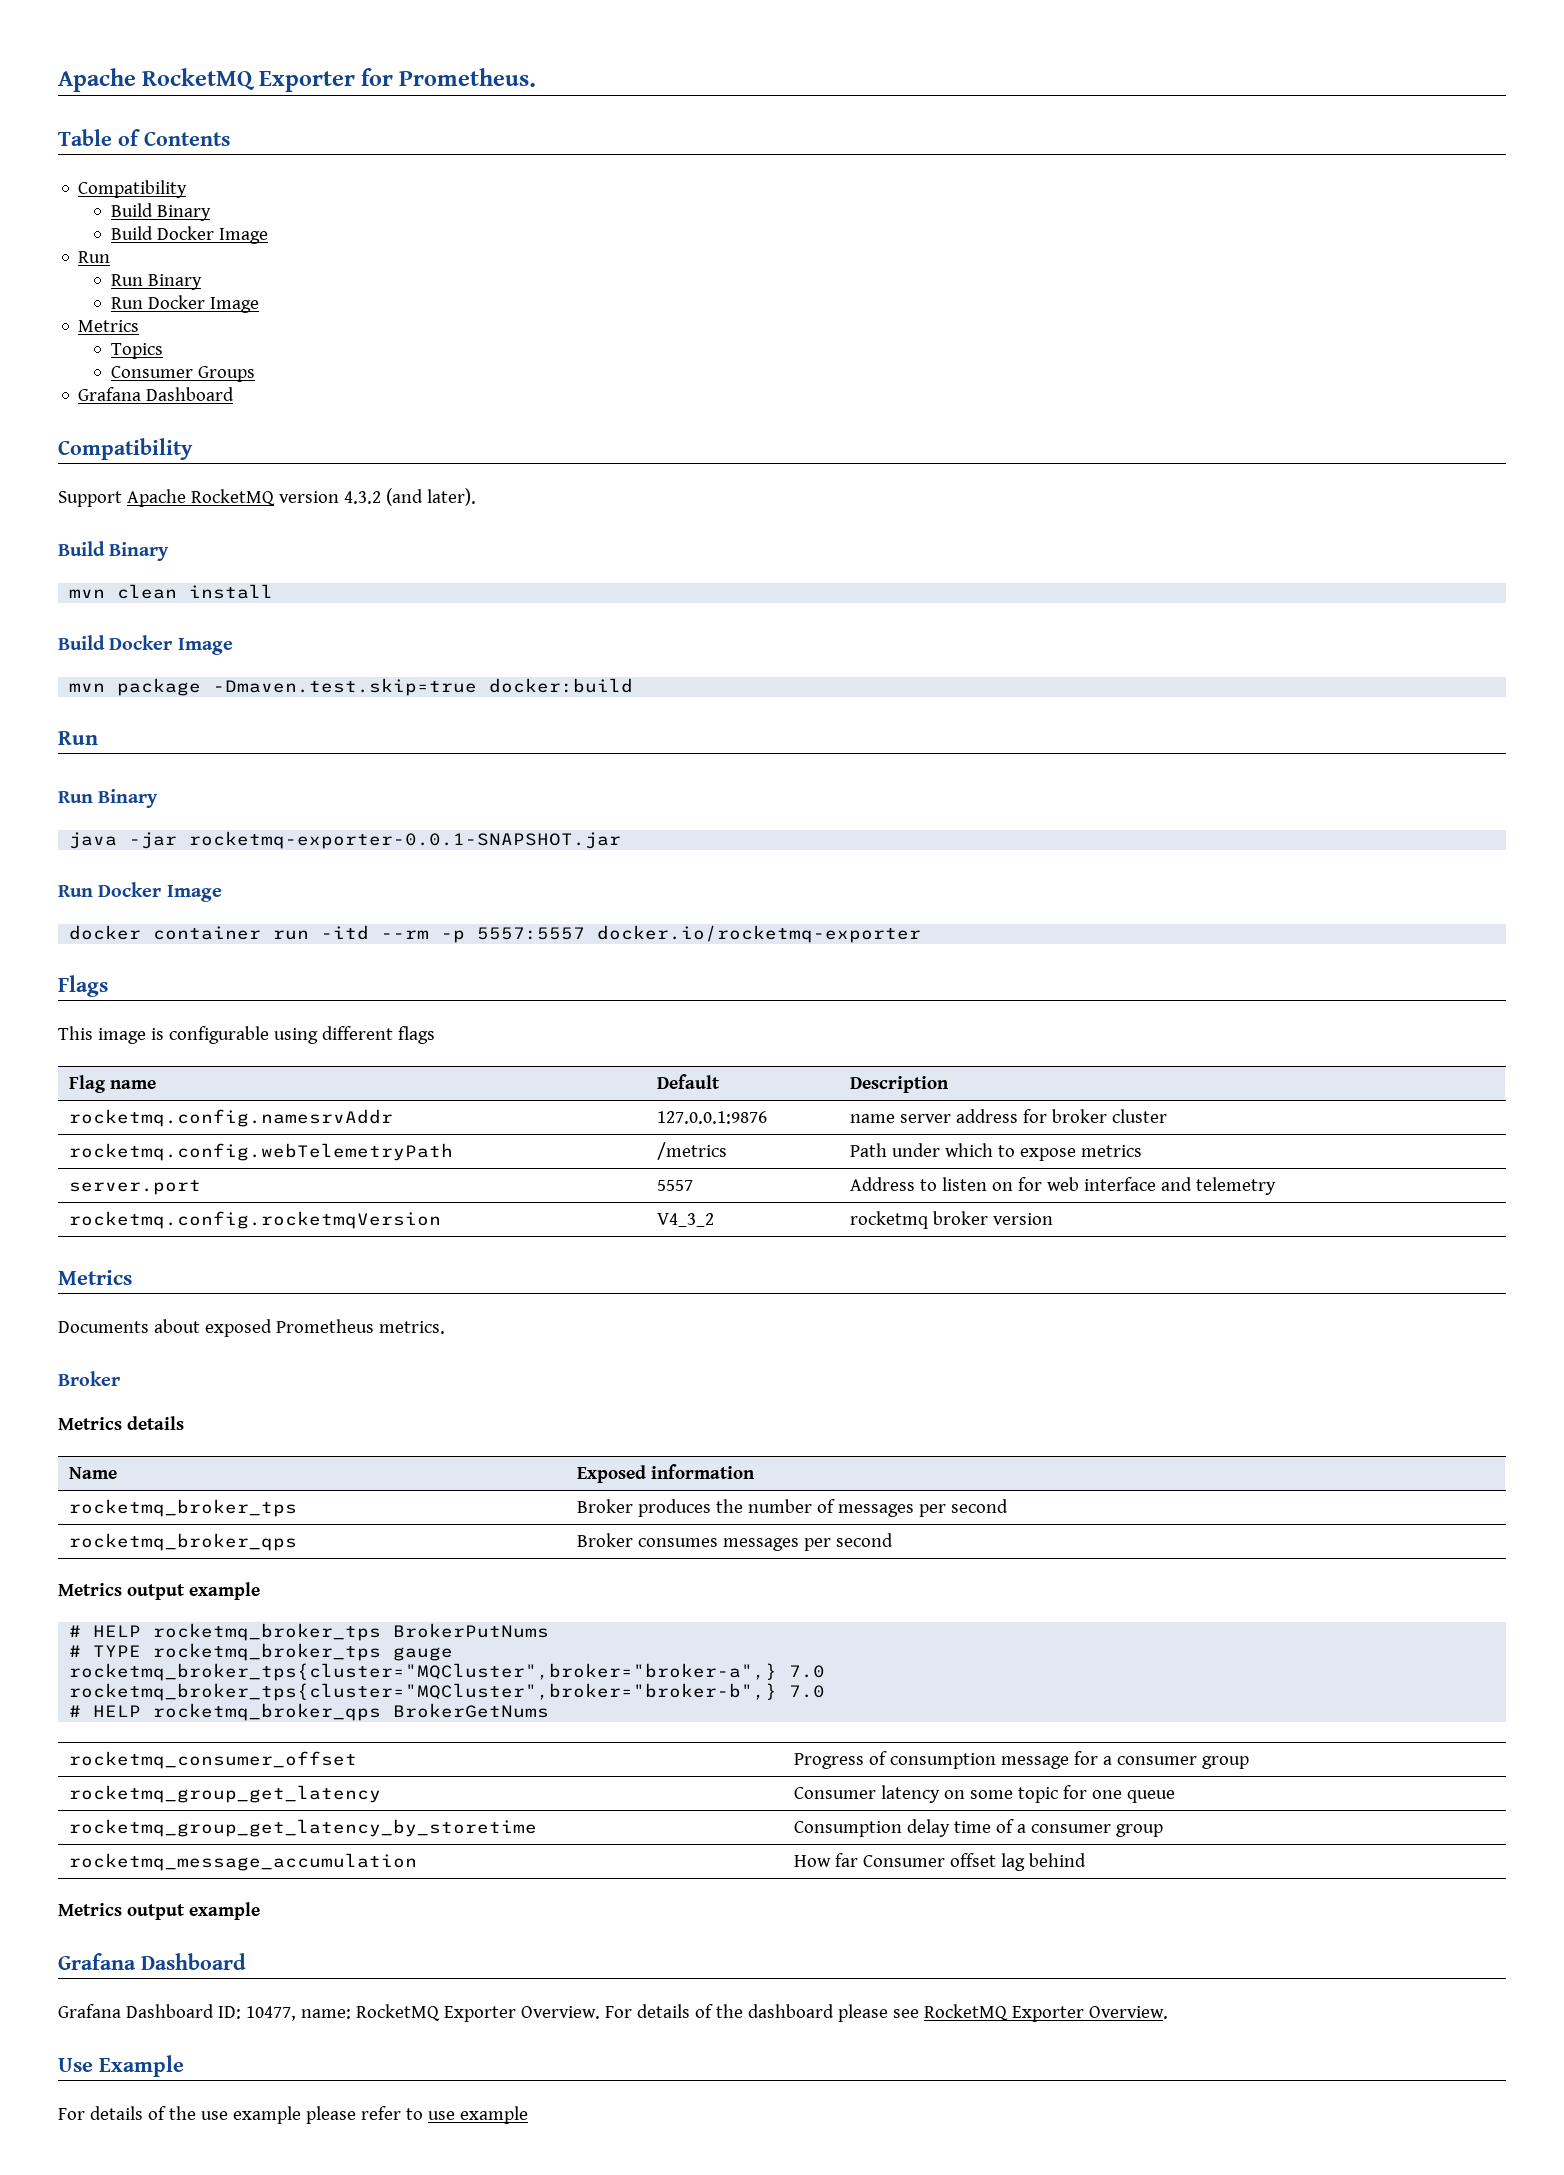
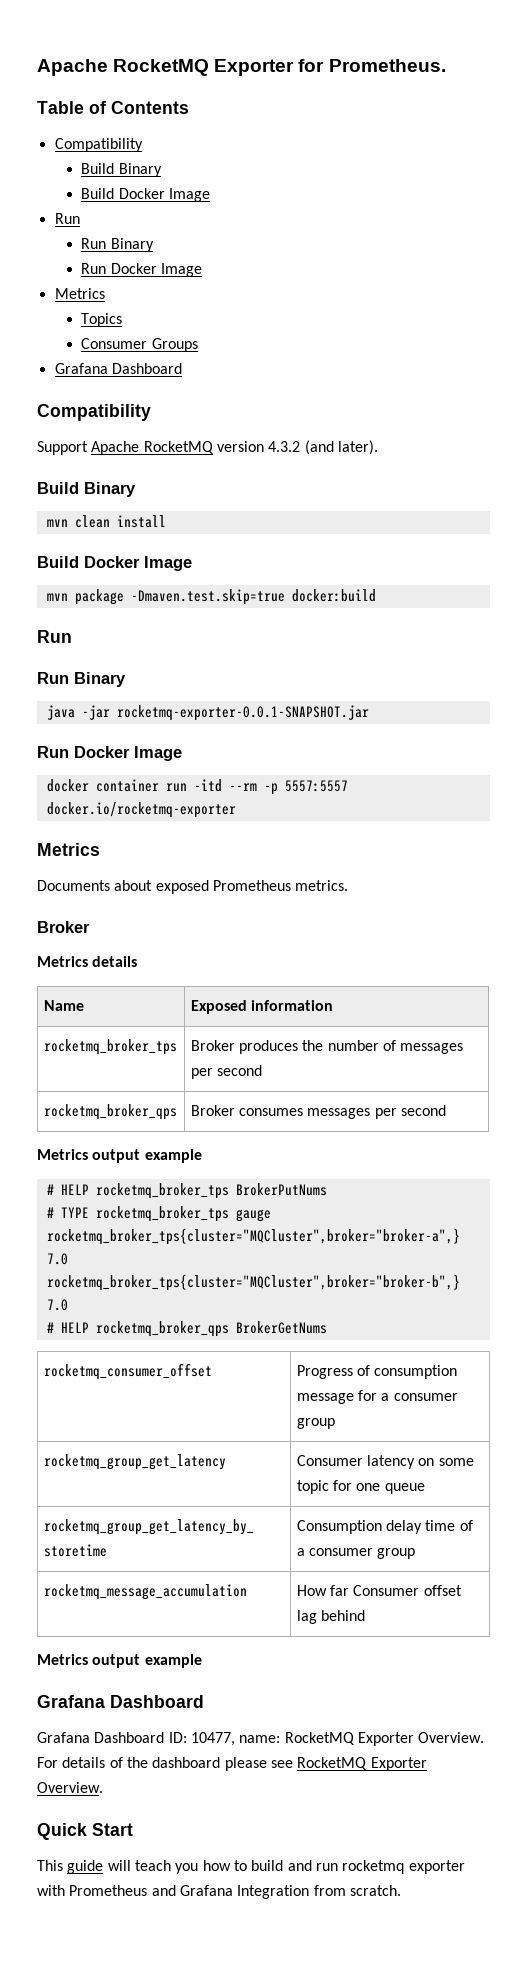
[58,975,108,997] [58,1026,435,1044] [69,1075,157,1093] [657,1074,721,1089] [850,1076,950,1093] [69,1109,394,1127] [657,1111,768,1124] [850,1109,1168,1123] [69,1143,454,1161] [657,1142,728,1160] [850,1143,1143,1161] [69,1180,202,1195] [657,1180,694,1191] [850,1177,1277,1195] [69,1211,442,1229] [657,1213,715,1227] [850,1211,1054,1229] // Flags // This image is configurable using different flags // Flag name | Default | Description // rocketmq.config.namesrvAddr | 127.0.0.1:9876 | name server address for broker cluster // rocketmq.config.webTelemetryPath | /metrics | Path under which to expose metrics // server.port | 5557 | Address to listen on for web interface and telemetry // rocketmq.config.rocketmqVersion | V4_3_2 | rocketmq broker version -> (236, 810) none
[58,2055,184,2077] [58,2106,528,2124] Use Example // For details of the use example please refer to use example -> [37,1823,133,1840] [37,1860,465,1874] [37,1885,401,1899] Quick Start // This guide will teach you how to build and run rocketmq exporter with Prometheus and Grafana Integration from scratch.

